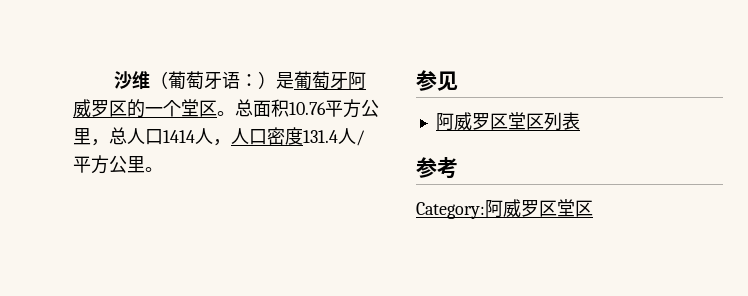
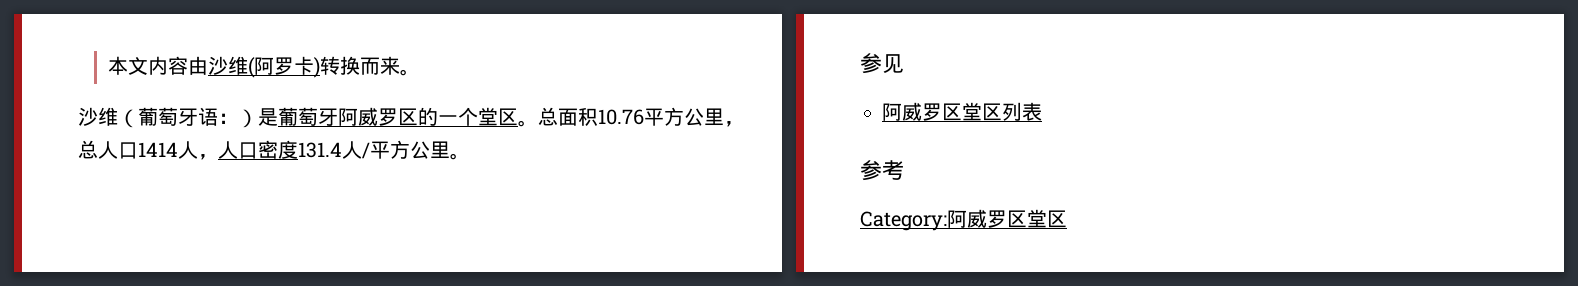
(113, 80) none -> [108,56,421,78] 本文内容由沙维(阿罗卡)转换而来。 //

